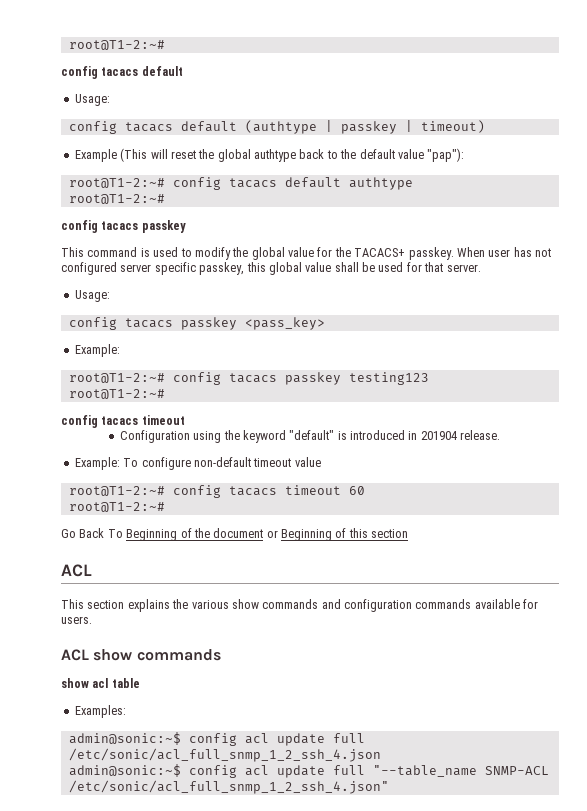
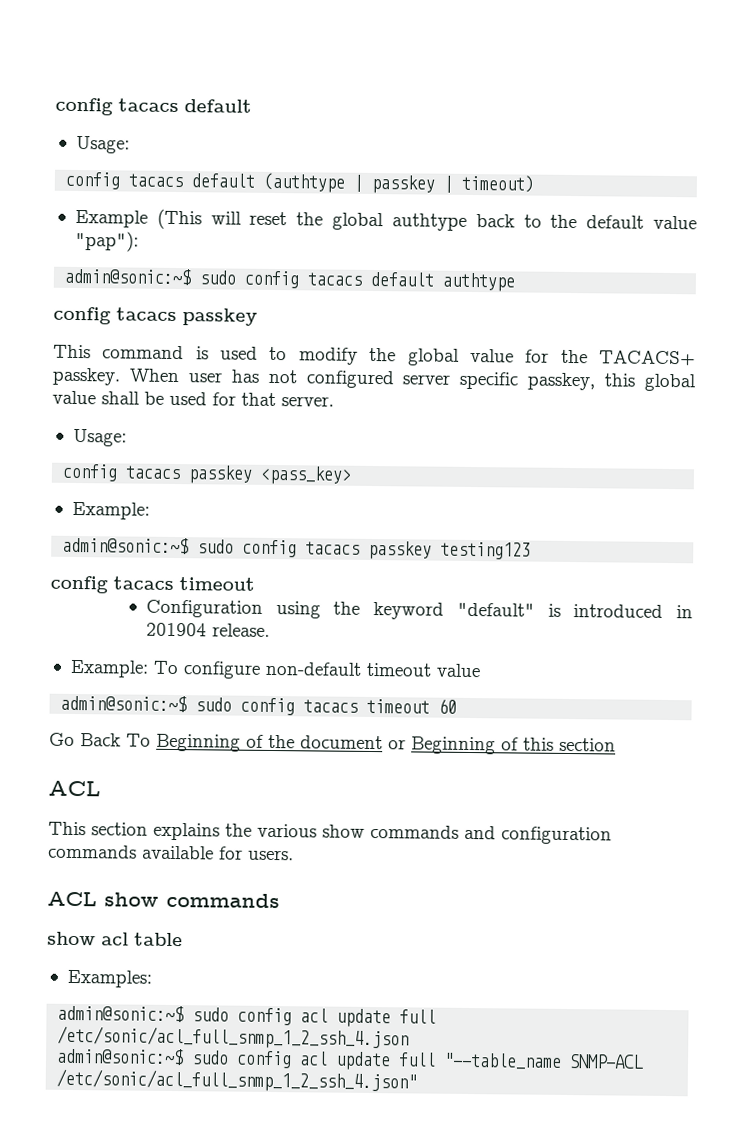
[68,40,165,50] root@T1-2:~# // -> (55, 106) none
[68,178,165,188] root@T1-2:~# -> [64,267,238,286] admin@sonic:~$ sudo
[68,194,165,204] // root@T1-2:~# -> (516, 282) none
[68,373,165,383] root@T1-2:~# -> [62,536,235,555] admin@sonic:~$ sudo
[68,389,165,399] // root@T1-2:~# -> (532, 550) none
[68,486,165,496] root@T1-2:~# -> [60,694,233,713] admin@sonic:~$ sudo
[68,502,165,512] // root@T1-2:~# -> (458, 706) none
(181, 738) none -> [192,1007,230,1022] sudo
(181, 770) none -> [191,1050,230,1065] sudo

